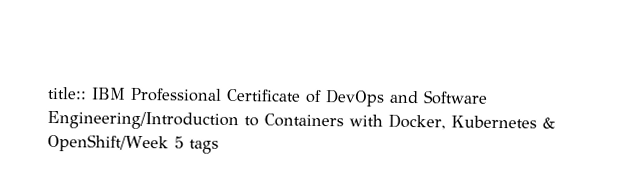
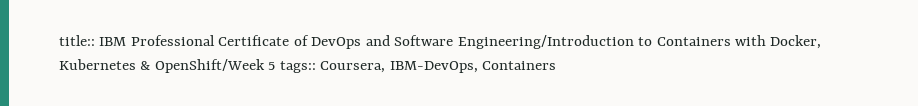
[188,139,219,154] tags -> [279,61,557,73] tags:: Coursera, IBM-DevOps, Containers

